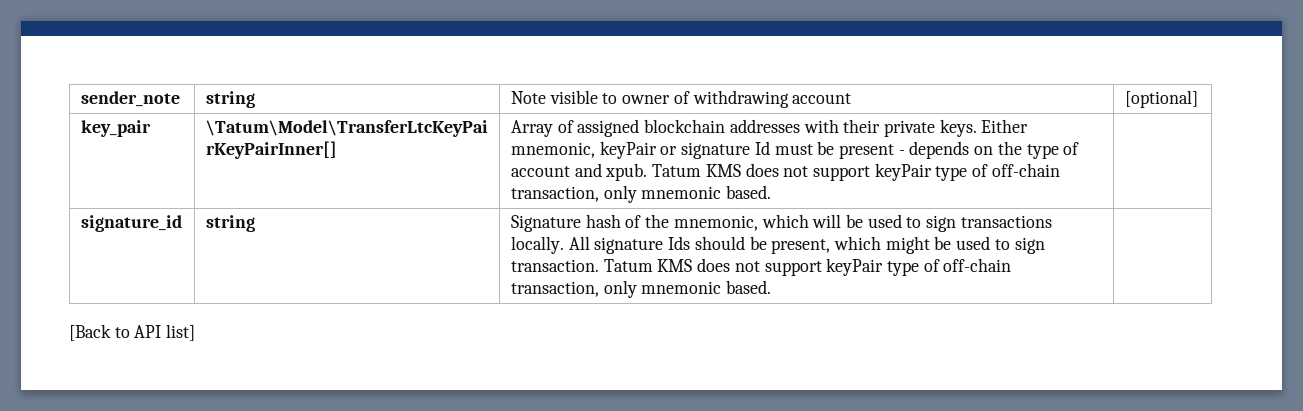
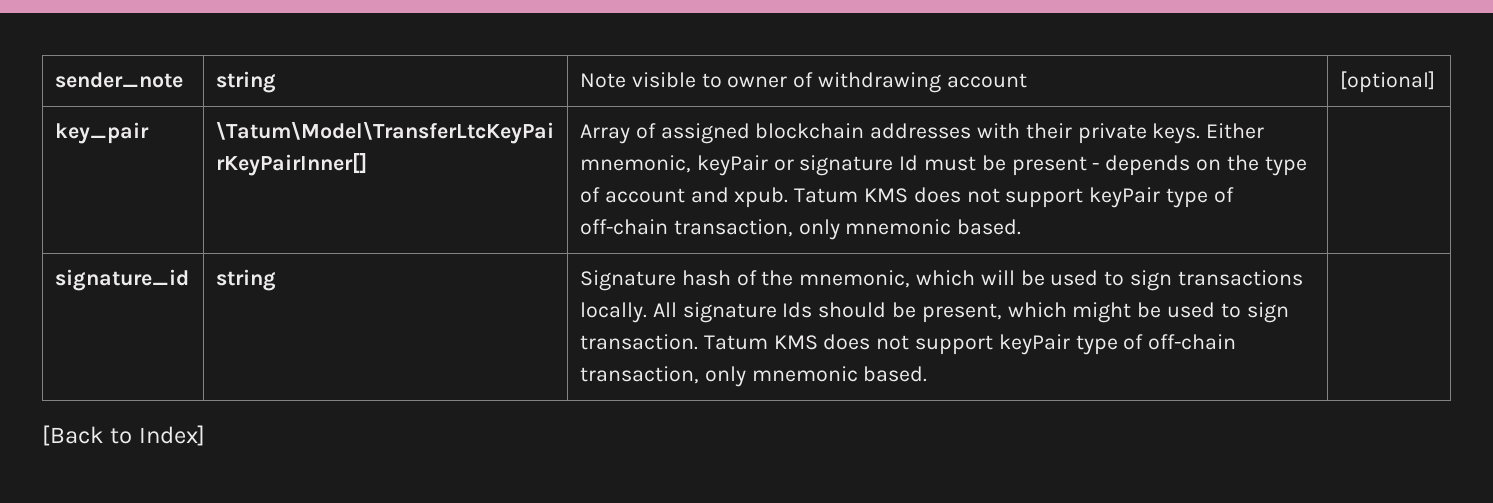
[134,324,196,341] API list] -> [138,425,205,446] Index]

